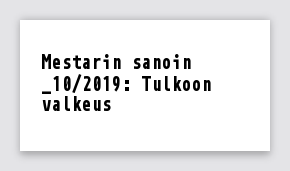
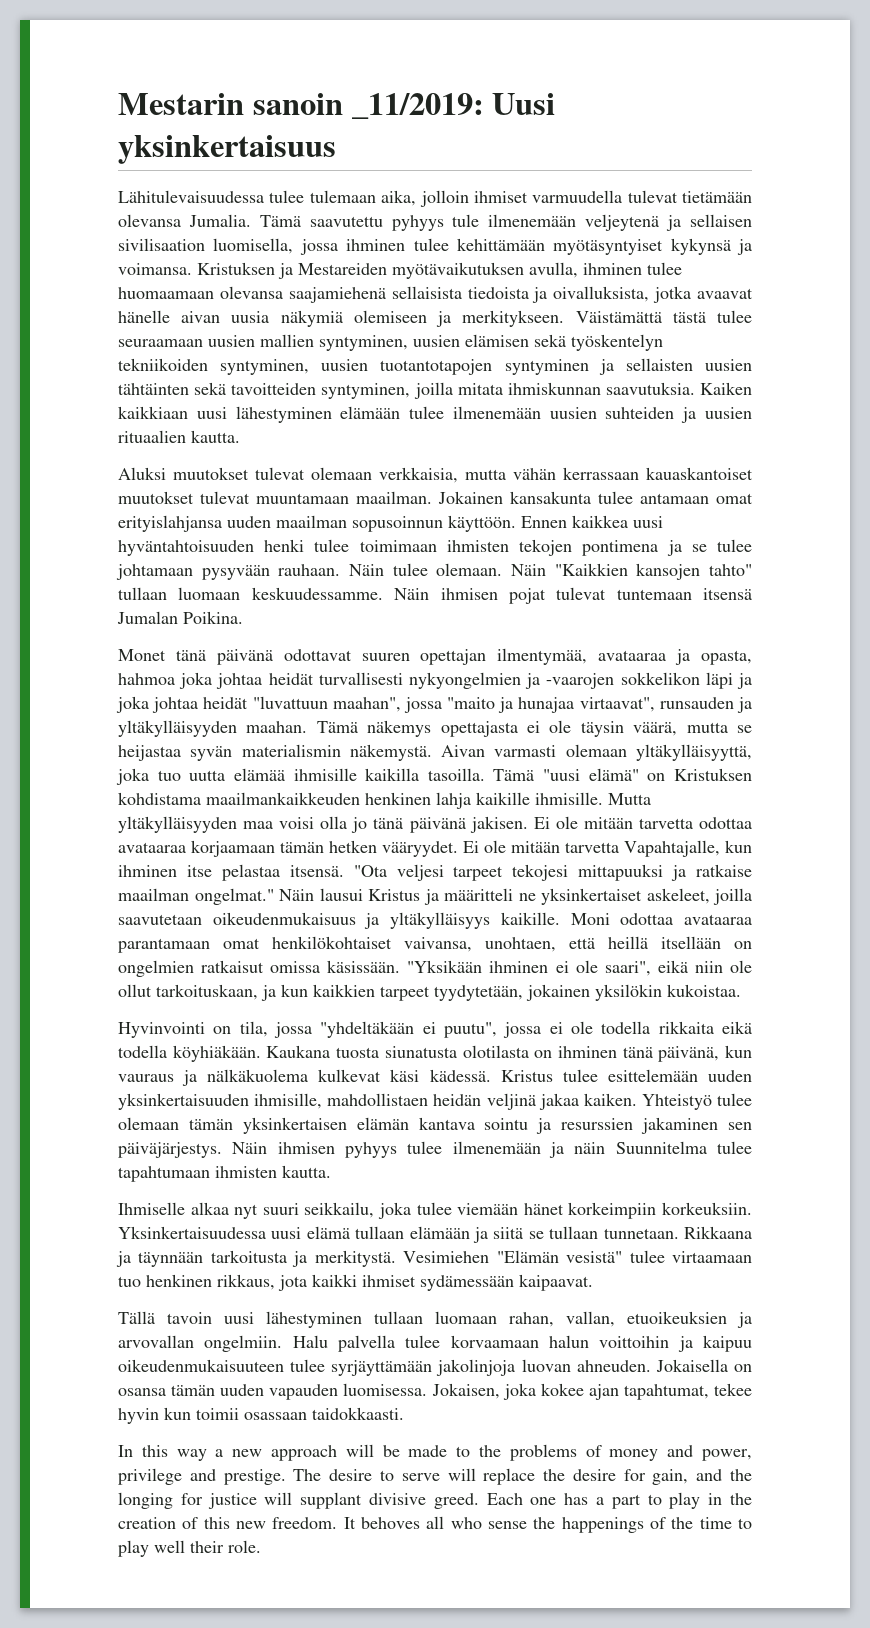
[41,74,211,94] [41,96,111,111] _10/2019: Tulkoon valkeus -> [351,93,556,119] [118,135,336,164] [118,190,752,207] [118,214,753,231] [118,238,752,255] [118,262,682,279] [118,286,753,303] [118,310,752,327] [118,334,663,351] [118,358,752,375] [118,382,752,399] [118,406,752,423] [118,430,240,443] [118,467,753,483] [118,491,753,504] [118,515,663,532] [118,539,752,556] [116,563,752,580] [118,587,752,604] [117,611,243,624] [118,648,753,665] [118,672,752,689] [116,696,752,713] [118,720,752,737] [118,744,752,761] [116,768,752,785] [118,792,651,809] [118,816,752,833] [118,840,752,857] [118,864,752,881] [118,888,752,905] [118,912,752,929] [118,936,752,953] [118,960,752,977] [118,984,741,1001] [118,1021,752,1038] [118,1045,752,1062] [118,1069,752,1086] [118,1093,752,1110] [118,1117,753,1134] [118,1141,752,1158] [118,1165,331,1182] [118,1202,753,1219] [118,1226,752,1243] [116,1250,753,1267] [118,1274,593,1291] [118,1311,752,1328] [118,1335,752,1352] [118,1359,752,1376] [118,1383,753,1400] [118,1407,404,1424] [118,1444,752,1461] [118,1468,753,1485] [118,1492,752,1509] [118,1516,752,1533] [118,1540,261,1557] _11/2019: Uusi yksinkertaisuus // Lähitulevaisuudessa tulee tulemaan aika, jolloin ihmiset varmuudella tulevat tietämään olevansa Jumalia. Tämä saavutettu pyhyys tule ilmenemään veljeytenä ja sellaisen sivilisaation luomisella, jossa ihminen tulee kehittämään myötäsyntyiset kykynsä ja voimansa. Kristuksen ja Mestareiden myötävaikutuksen avulla, ihminen tulee huomaamaan olevansa saajamiehenä sellaisista tiedoista ja oivalluksista, jotka avaavat hänelle aivan uusia näkymiä olemiseen ja merkitykseen. Väistämättä tästä tulee seuraamaan uusien mallien syntyminen, uusien elämisen sekä työskentelyn tekniikoiden syntyminen, uusien tuotantotapojen syntyminen ja sellaisten uusien tähtäinten sekä tavoitteiden syntyminen, joilla mitata ihmiskunnan saavutuksia. Kaiken kaikkiaan uusi lähestyminen elämään tulee ilmenemään uusien suhteiden ja uusien rituaalien kautta. // Aluksi muutokset tulevat olemaan verkkaisia, mutta vähän kerrassaan kauaskantoiset muutokset tulevat muuntamaan maailman. Jokainen kansakunta tulee antamaan omat erityislahjansa uuden maailman sopusoinnun käyttöön. Ennen kaikkea uusi hyväntahtoisuuden henki tulee toimimaan ihmisten tekojen pontimena ja se tulee johtamaan pysyvään rauhaan. Näin tulee olemaan. Näin "Kaikkien kansojen tahto" tullaan luomaan keskuudessamme. Näin ihmisen pojat tulevat tuntemaan itsensä Jumalan Poikina. // Monet tänä päivänä odottavat suuren opettajan ilmentymää, avataaraa ja opasta, hahmoa joka johtaa heidät turvallisesti nykyongelmien ja -vaarojen sokkelikon läpi ja joka johtaa heidät "luvattuun maahan", jossa "maito ja hunajaa virtaavat", runsauden ja yltäkylläisyyden maahan. Tämä näkemys opettajasta ei ole täysin väärä, mutta se heijastaa syvän materialismin näkemystä. Aivan varmasti olemaan yltäkylläisyyttä, joka tuo uutta elämää ihmisille kaikilla tasoilla. Tämä "uusi elämä" on Kristuksen kohdistama maailmankaikkeuden henkinen lahja kaikille ihmisille. Mutta yltäkylläisyyden maa voisi olla jo tänä päivänä jakisen. Ei ole mitään tarvetta odottaa avataaraa korjaamaan tämän hetken vääryydet. Ei ole mitään tarvetta Vapahtajalle, kun ihminen itse pelastaa itsensä. "Ota veljesi tarpeet tekojesi mittapuuksi ja ratkaise maailman ongelmat." Näin lausui Kristus ja määritteli ne yksinkertaiset askeleet, joilla saavutetaan oikeudenmukaisuus ja yltäkylläisyys kaikille. Moni odottaa avataaraa parantamaan omat henkilökohtaiset vaivansa, unohtaen, että heillä itsellään on ongelmien ratkaisut omissa käsissään. "Yksikään ihminen ei ole saari", eikä niin ole ollut tarkoituskaan, ja kun kaikkien tarpeet tyydytetään, jokainen yksilökin kukoistaa. // Hyvinvointi on tila, jossa "yhdeltäkään ei puutu", jossa ei ole todella rikkaita eikä todella köyhiäkään. Kaukana tuosta siunatusta olotilasta on ihminen tänä päivänä, kun vauraus ja nälkäkuolema kulkevat käsi kädessä. Kristus tulee esittelemään uuden yksinkertaisuuden ihmisille, mahdollistaen heidän veljinä jakaa kaiken. Yhteistyö tulee olemaan tämän yksinkertaisen elämän kantava sointu ja resurssien jakaminen sen päiväjärjestys. Näin ihmisen pyhyys tulee ilmenemään ja näin Suunnitelma tulee tapahtumaan ihmisten kautta. // Ihmiselle alkaa nyt suuri seikkailu, joka tulee viemään hänet korkeimpiin korkeuksiin. Yksinkertaisuudessa uusi elämä tullaan elämään ja siitä se tullaan tunnetaan. Rikkaana ja täynnään tarkoitusta ja merkitystä. Vesimiehen "Elämän vesistä" tulee virtaamaan tuo henkinen rikkaus, jota kaikki ihmiset sydämessään kaipaavat. // Tällä tavoin uusi lähestyminen tullaan luomaan rahan, vallan, etuoikeuksien ja arvovallan ongelmiin. Halu palvella tulee korvaamaan halun voittoihin ja kaipuu oikeudenmukaisuuteen tulee syrjäyttämään jakolinjoja luovan ahneuden. Jokaisella on osansa tämän uuden vapauden luomisessa. Jokaisen, joka kokee ajan tapahtumat, tekee hyvin kun toimii osassaan taidokkaasti. // In this way a new approach will be made to the problems of money and power, privilege and prestige. The desire to serve will replace the desire for gain, and the longing for justice will supplant divisive greed. Each one has a part to play in the creation of this new freedom. It behoves all who sense the happenings of the time to play well their role.

